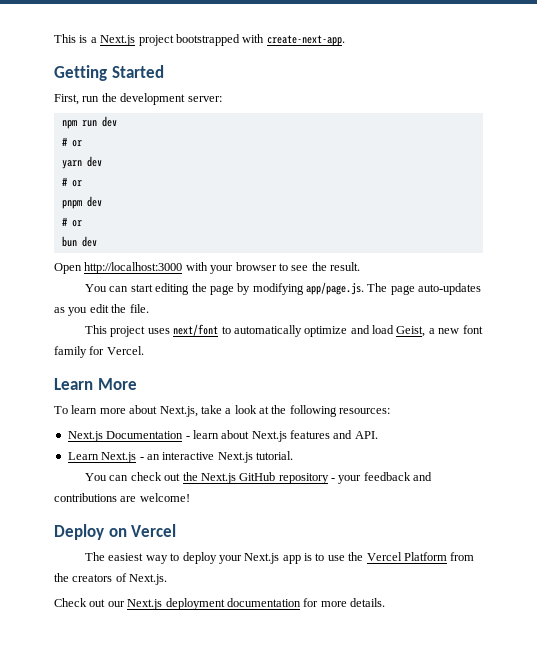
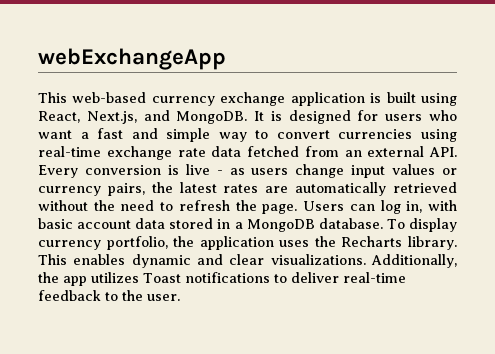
[54,34,345,46] [54,65,164,81] [54,93,222,105] [61,116,117,129] [61,137,82,147] [61,156,102,169] [61,177,82,187] [61,196,102,209] [61,217,82,227] [61,236,97,247] [54,262,360,274] [85,282,482,295] [54,304,149,316] [85,324,483,337] [54,346,144,358] [54,378,137,390] [54,405,391,417] [67,430,378,442] [67,451,293,463] [85,472,433,484] [54,493,190,502] [54,524,177,540] [85,552,475,564] [54,573,168,585] [54,598,385,610] This is a Next.js project bootstrapped with create-next-app. // Getting Started // First, run the development server: // npm run dev // # or // yarn dev // # or // pnpm dev // # or // bun dev // Open http://localhost:3000 with your browser to see the result. // You can start editing the page by modifying app/page.js. The page auto-updates as you edit the file. // This project uses next/font to automatically optimize and load Geist, a new font family for Vercel. // Learn More // To learn more about Next.js, take a look at the following resources: // Next.js Documentation - learn about Next.js features and API. // Learn Next.js - an interactive Next.js tutorial. // You can check out the Next.js GitHub repository - your feedback and contributions are welcome! // Deploy on Vercel // The easiest way to deploy your Next.js app is to use the Vercel Platform from the creators of Next.js. // Check out our Next.js deployment documentation for more details. -> [38,48,226,70] [38,92,457,106] [38,110,457,124] [38,128,457,142] [38,146,457,160] [38,164,457,178] [38,182,457,196] [38,200,458,214] [38,218,458,232] [38,236,457,250] [38,254,458,268] [38,272,406,286] [38,290,180,301] webExchangeApp // This web-based currency exchange application is built using React, Next.js, and MongoDB. It is designed for users who want a fast and simple way to convert currencies using real-time exchange rate data fetched from an external API. Every conversion is live - as users change input values or currency pairs, the latest rates are automatically retrieved without the need to refresh the page. Users can log in, with basic account data stored in a MongoDB database. To display currency portfolio, the application uses the Recharts library. This enables dynamic and clear visualizations. Additionally, the app utilizes Toast notifications to deliver real-time feedback to the user.

